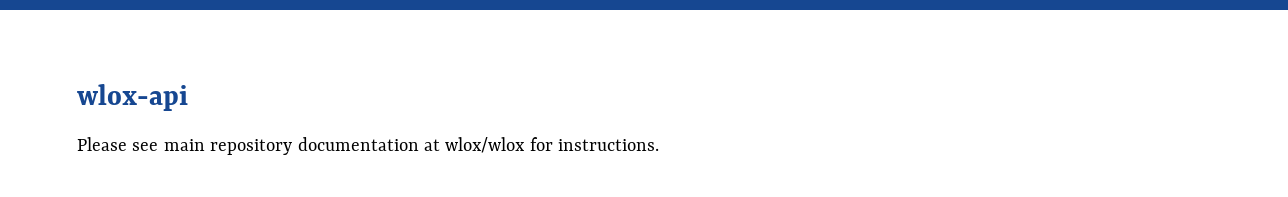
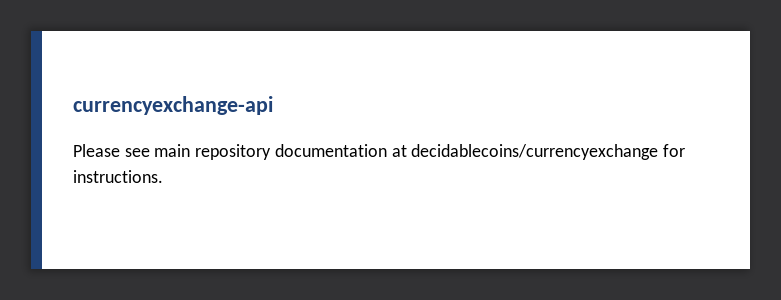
[77,84,188,111] wlox-api -> [73,96,273,115] currencyexchange-api
[445,137,526,153] wlox/wlox -> [411,144,659,160] decidablecoins/currencyexchange

